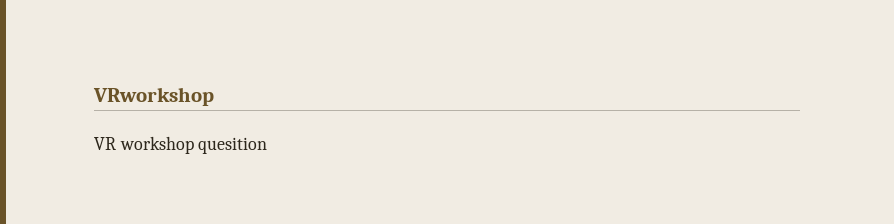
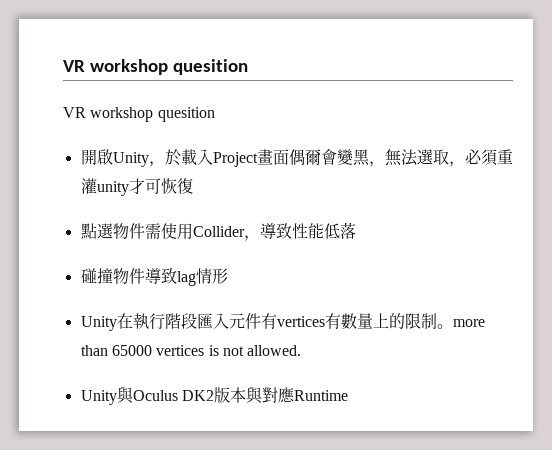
[93,87,214,106] [94,136,268,154] VRworkshop // VR workshop quesition -> [63,59,248,75] [63,107,215,122] [80,149,513,167] [80,178,193,196] [80,222,356,241] [80,268,228,286] [80,313,485,331] [80,345,302,356] [80,387,348,405] VR workshop quesition // VR workshop quesition // 開啟Unity，於載入Project畫面偶爾會變黑，無法選取，必須重灌unity才可恢復 // 點選物件需使用Collider，導致性能低落 // 碰撞物件導致lag情形 // Unity在執行階段匯入元件有vertices有數量上的限制。more than 65000 vertices is not allowed. // Unity與Oculus DK2版本與對應Runtime

